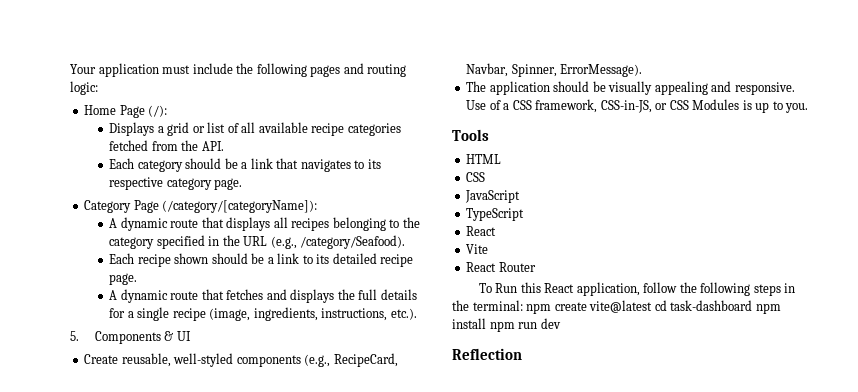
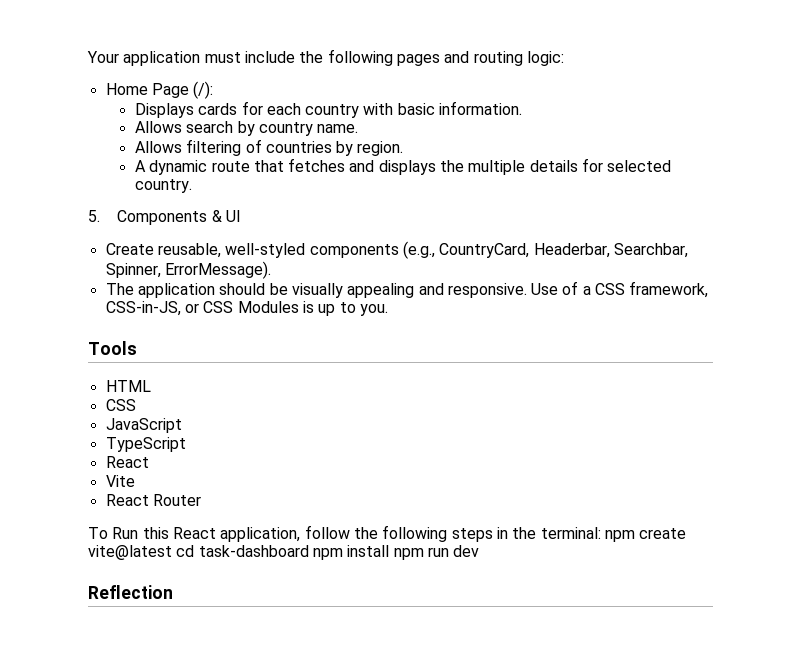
[157,122,401,136] [109,140,224,151] [109,158,381,172] [109,177,243,190] [84,200,318,213] [109,217,420,231] [109,235,406,249] [109,253,414,267] [109,273,138,285] a grid or list of all available recipe categories fetched from the API. // Each category should be a link that navigates to its respective category page. // Category Page (/category/[categoryName]): // A dynamic route that displays all recipes belonging to the category specified in the URL (e.g., /category/Seafood). // Each recipe shown should be a link to its detailed recipe page. -> [198,101,523,118] [134,121,359,136] [134,139,404,156] cards for each country with basic information. // Allows search by country name. // Allows filtering of countries by region.
[358,289,378,300] full -> [468,160,526,175] multiple
[127,307,417,321] a single recipe (image, ingredients, instructions, etc.). -> [607,160,672,172] [134,179,192,193] selected country.
[333,353,398,367] [466,63,509,77] RecipeCard, Navbar, -> [439,243,688,258] CountryCard, Headerbar, Searchbar,

